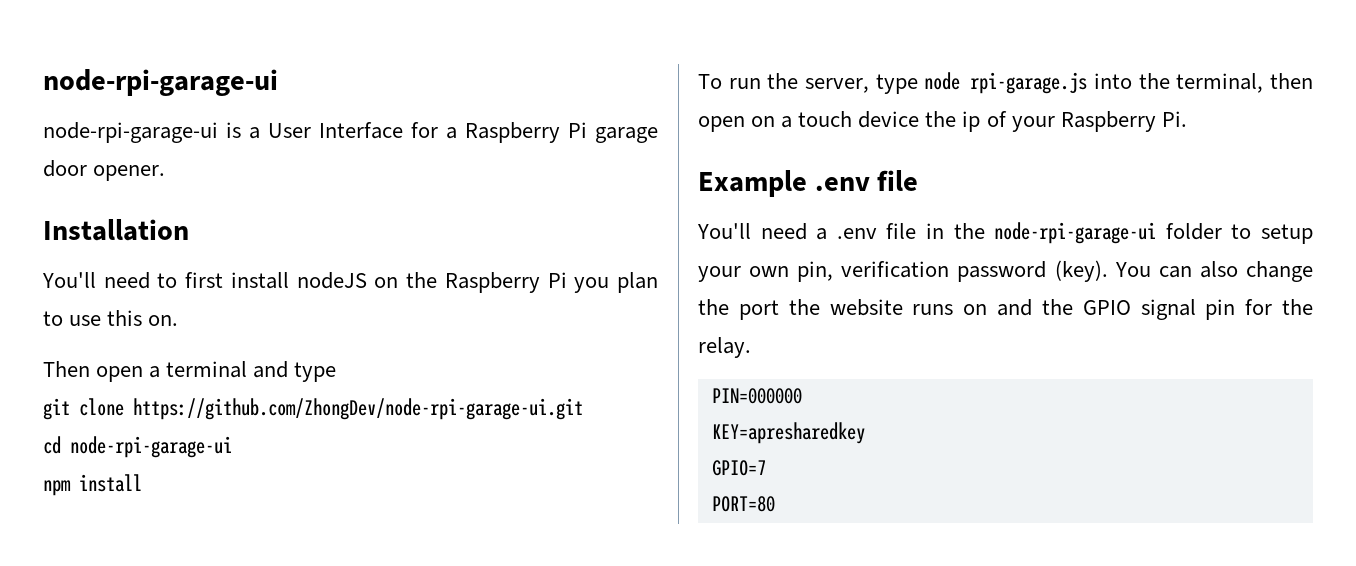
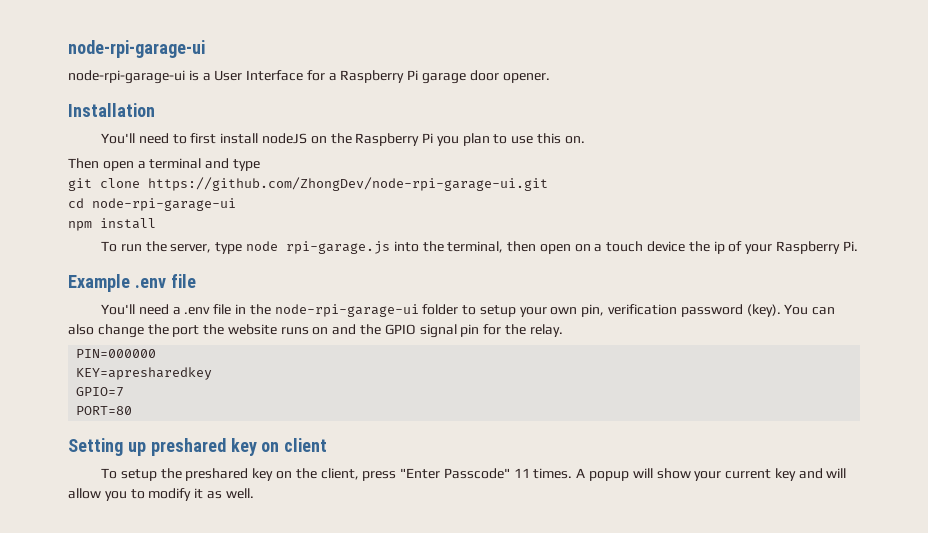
(775, 504) none -> [68,438,328,456] [101,468,847,481] [68,488,254,501] // Setting up preshared key on client // To setup the preshared key on the client, press "Enter Passcode" 11 times. A popup will show your current key and will allow you to modify it as well.

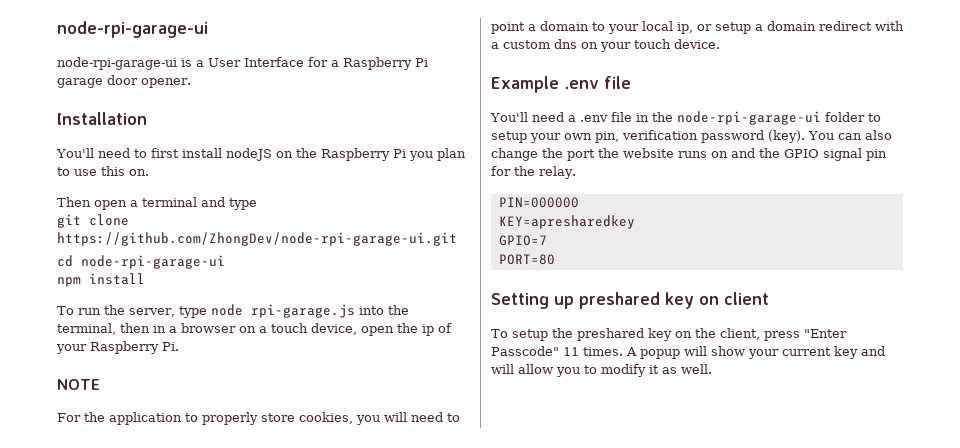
[539,244,571,254] open -> [153,323,236,333] in a browser
[646,241,685,252] device -> [311,323,394,336] device, open
(858, 246) none -> [57,379,100,390] [57,412,460,425] [491,21,904,34] [491,39,720,52] // NOTE // For the application to properly store cookies, you will need to point a domain to your local ip, or setup a domain redirect with a custom dns on your touch device.

